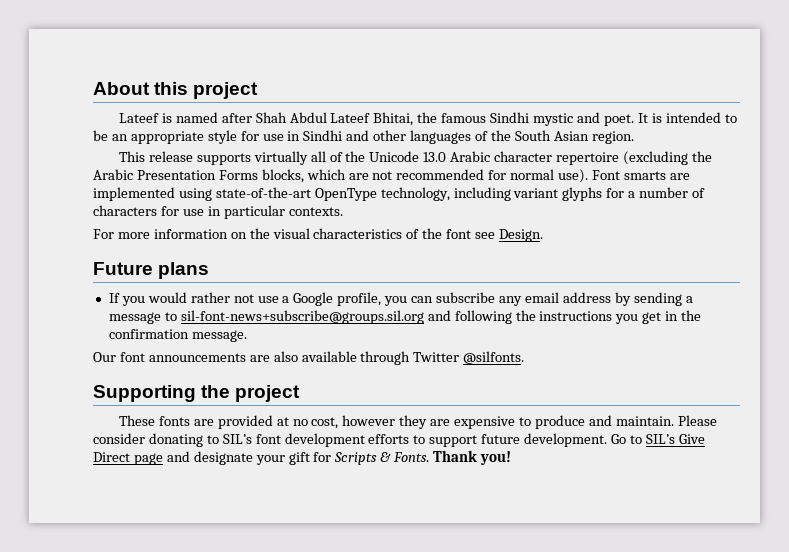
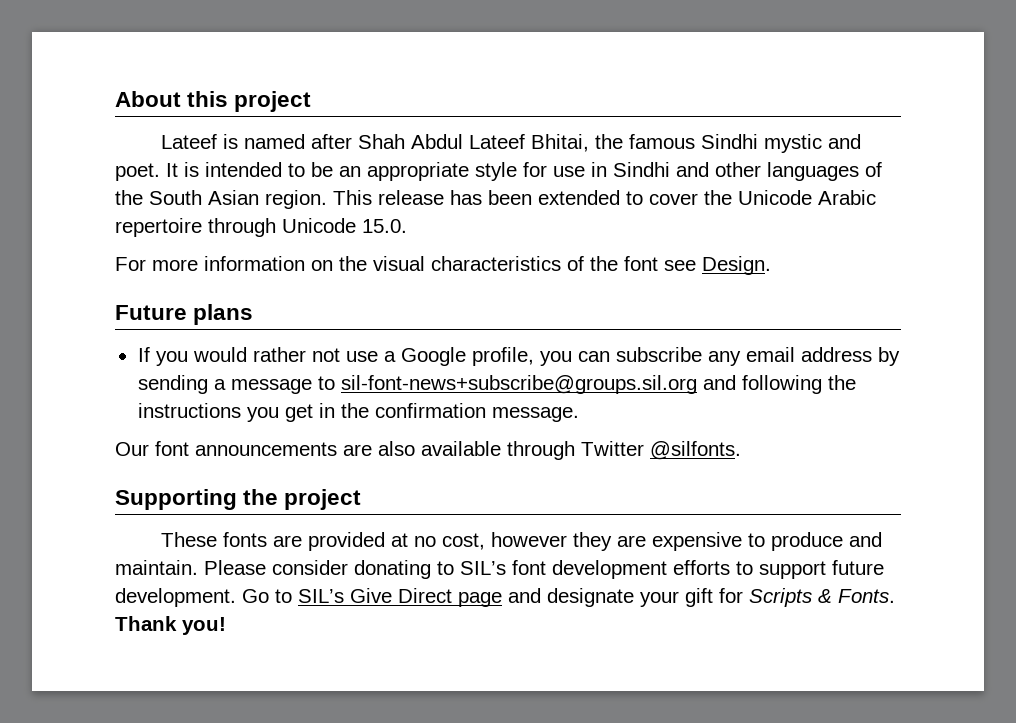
(634, 137) // -> (327, 199) none
[196,151,712,165] [93,169,690,183] [93,187,706,201] [93,205,343,219] supports virtually all of the Unicode 13.0 Arabic character repertoire (excluding the Arabic Presentation Forms blocks, which are not recommended for normal use). Font smarts are implemented using state-of-the-art OpenType technology, including variant glyphs for a number of characters for use in particular contexts. -> [450,190,876,205] [115,218,407,237] has been extended to cover the Unicode Arabic repertoire through Unicode 15.0.

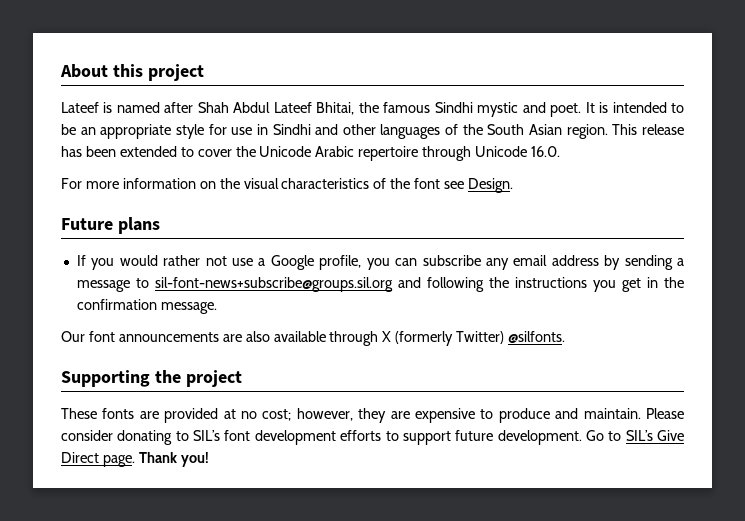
[362,219,407,233] 15.0. -> [531,146,561,157] 16.0.
[581,441,644,456] Twitter -> [382,331,505,346] X (formerly Twitter)
[441,532,567,550] cost, however -> [262,408,353,421] cost; however,
[458,588,895,607] page and designate your gift for Scripts & Fonts. -> [102,455,135,467] page.

